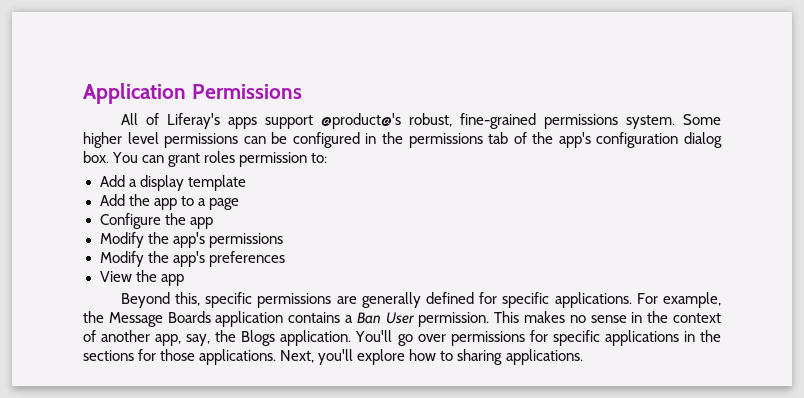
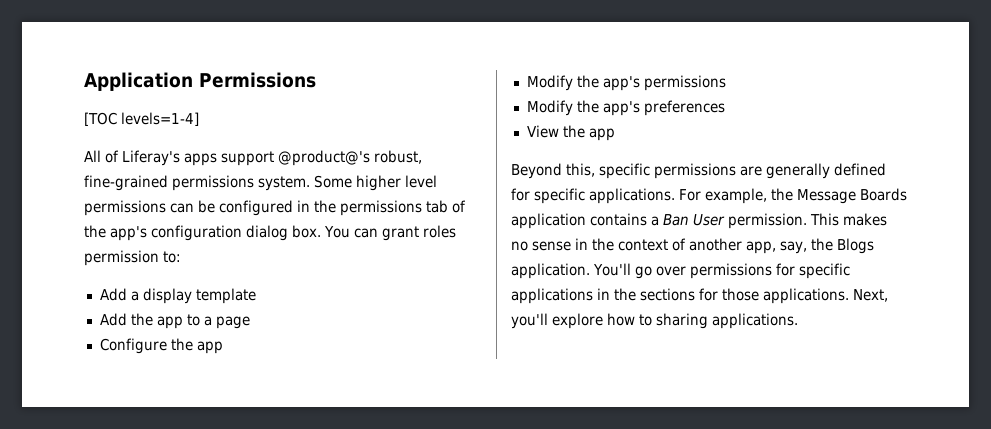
(302, 91) none -> [84,112,199,126] // [TOC levels=1-4]

